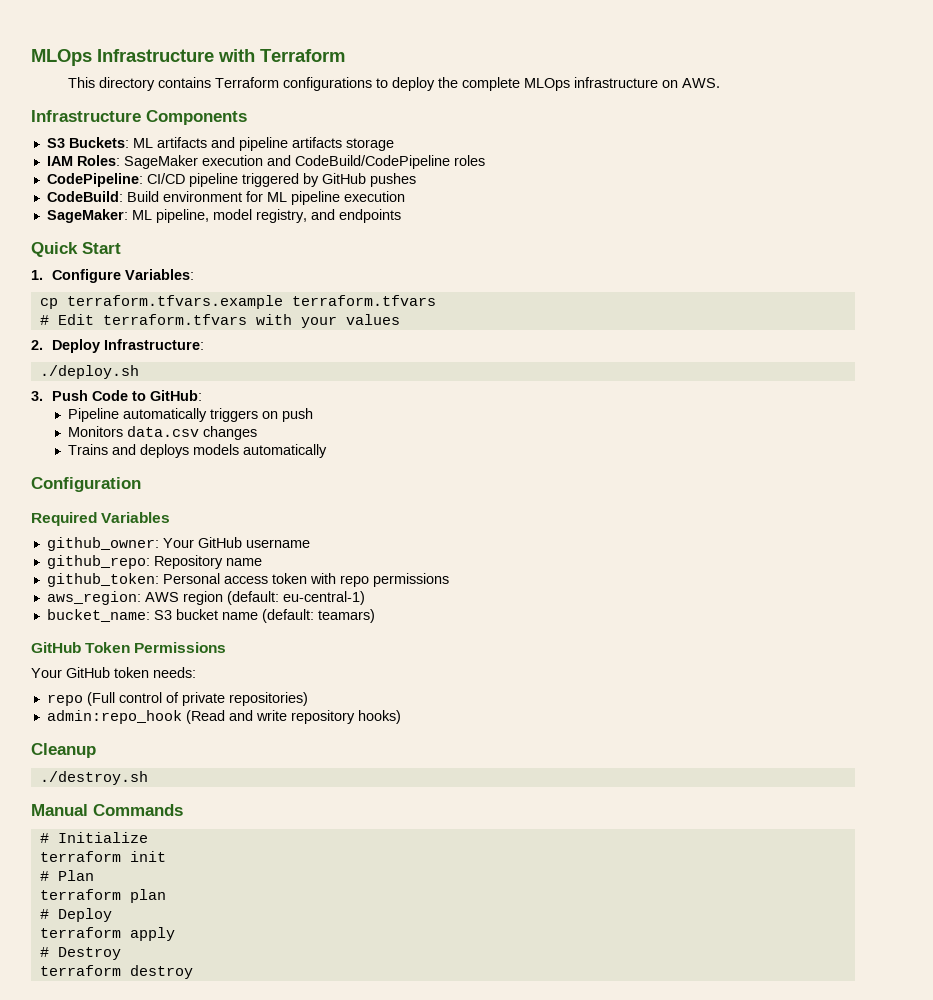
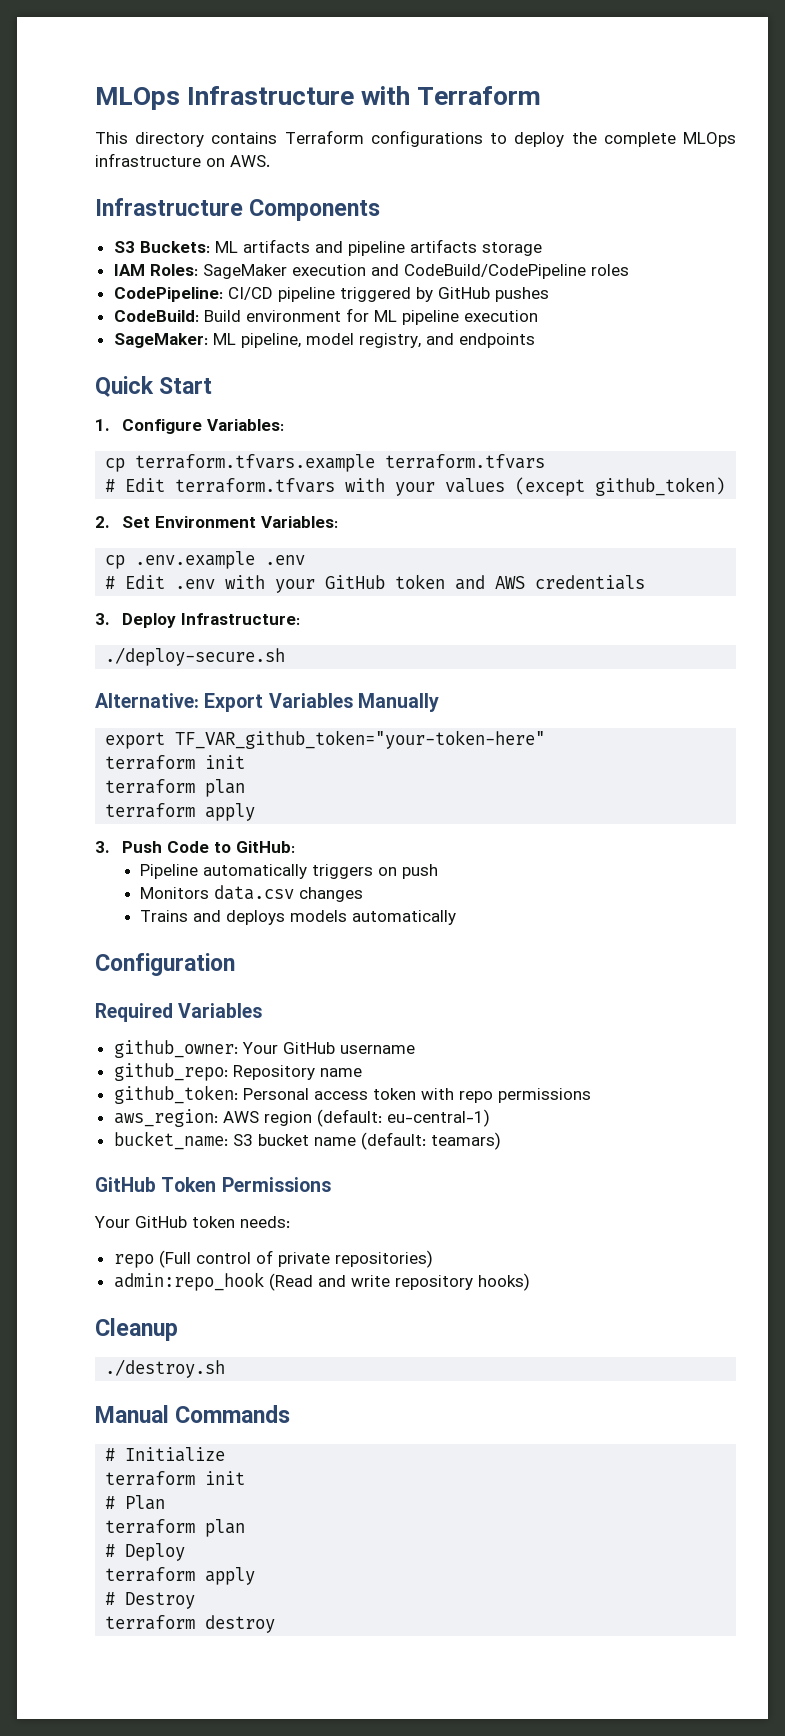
[31,339,204,353] [39,365,139,379] // 2. Deploy Infrastructure: // ./deploy.sh -> [515,477,726,496] [95,516,338,528] [105,551,306,569] [105,574,646,593] [95,613,300,628] [105,647,286,666] [95,693,439,712] [105,730,546,749] [105,755,246,770] [105,779,246,797] [105,803,256,821] (except github_token) // 2. Set Environment Variables: // cp .env.example .env // # Edit .env with your GitHub token and AWS credentials // 3. Deploy Infrastructure: // ./deploy-secure.sh // Alternative: Export Variables Manually // export TF_VAR_github_token="your-token-here" // terraform init // terraform plan // terraform apply

